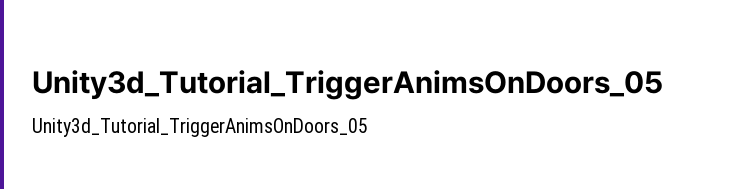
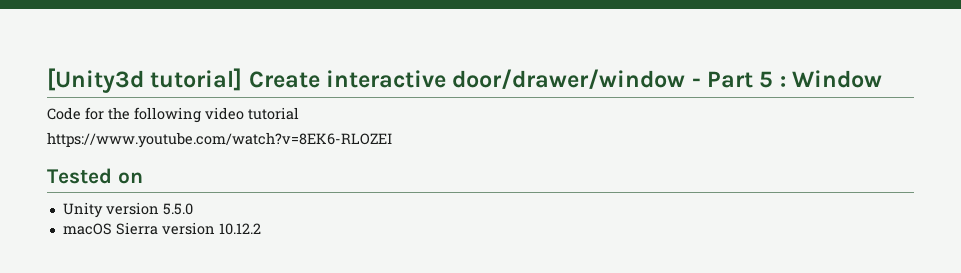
[32,70,663,100] [32,118,368,137] Unity3d_Tutorial_TriggerAnimsOnDoors_05 // Unity3d_Tutorial_TriggerAnimsOnDoors_05 -> [47,68,883,93] [47,107,299,123] [47,132,392,148] [47,168,143,184] [62,202,193,218] [62,222,261,235] [Unity3d tutorial] Create interactive door/drawer/window - Part 5 : Window // Code for the following video tutorial // https://www.youtube.com/watch?v=8EK6-RLOZEI // Tested on // Unity version 5.5.0 // macOS Sierra version 10.12.2

